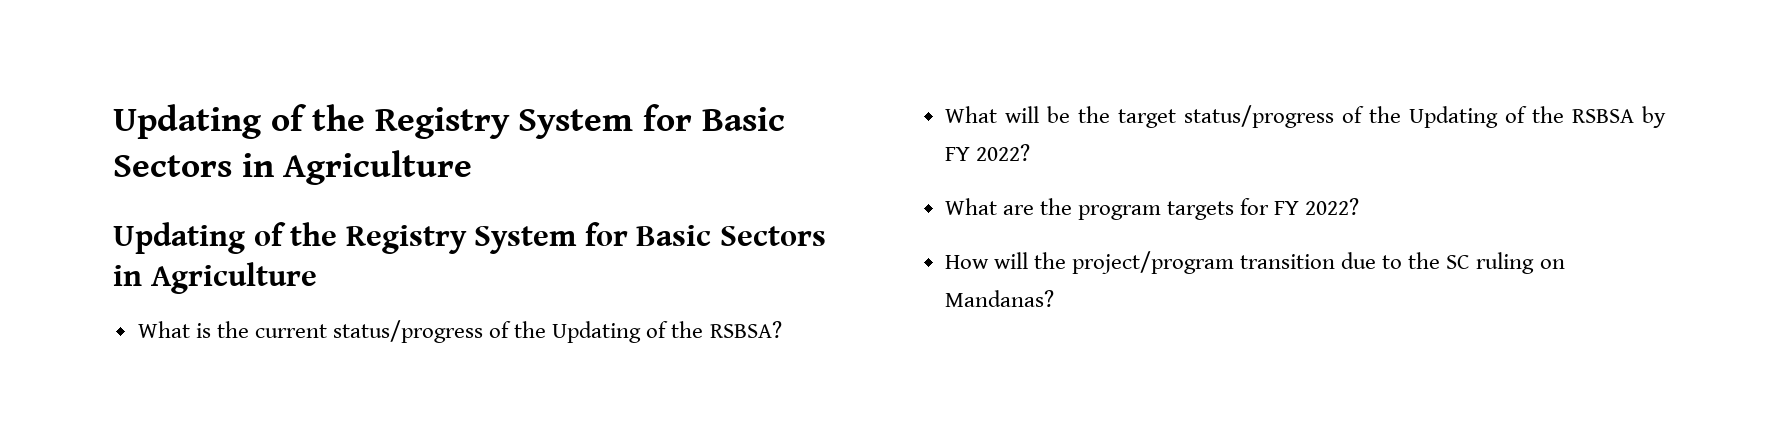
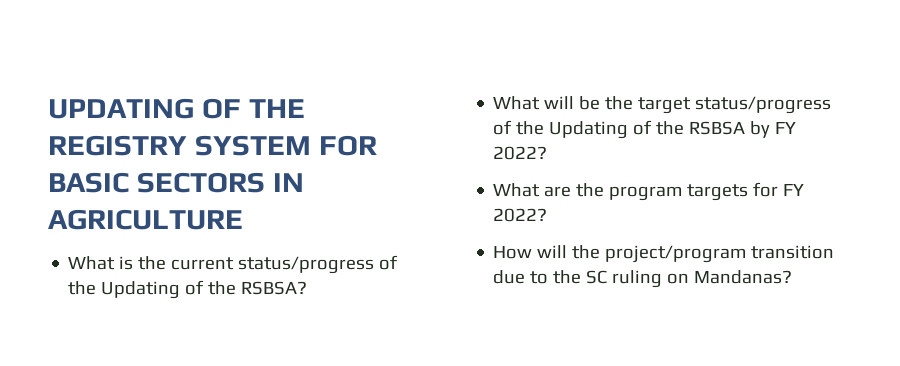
[113,104,785,139] [113,150,473,185] [113,222,826,254] [113,262,317,294] Updating of the Registry System for Basic Sectors in Agriculture // Updating of the Registry System for Basic Sectors in Agriculture -> [48,98,305,119] [48,135,377,156] [48,172,304,193] [48,209,243,230] UPDATING OF THE REGISTRY SYSTEM FOR BASIC SECTORS IN AGRICULTURE

